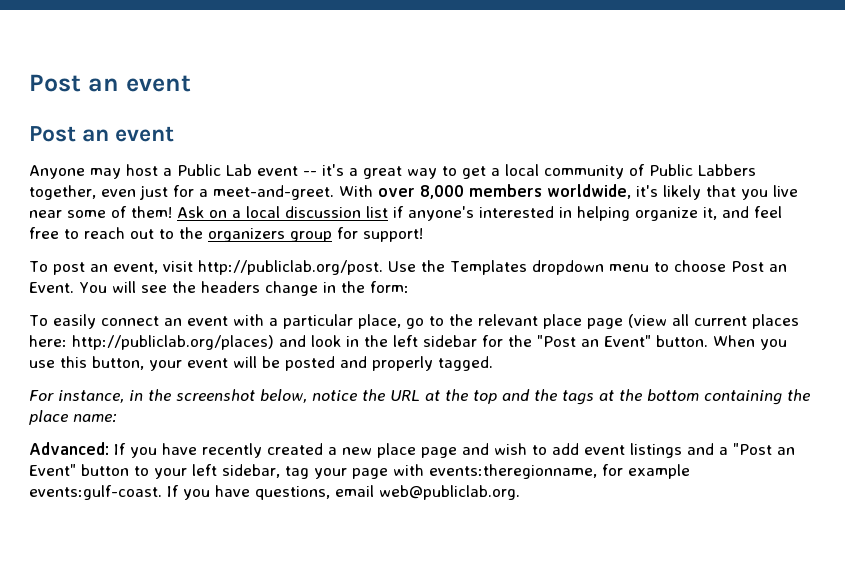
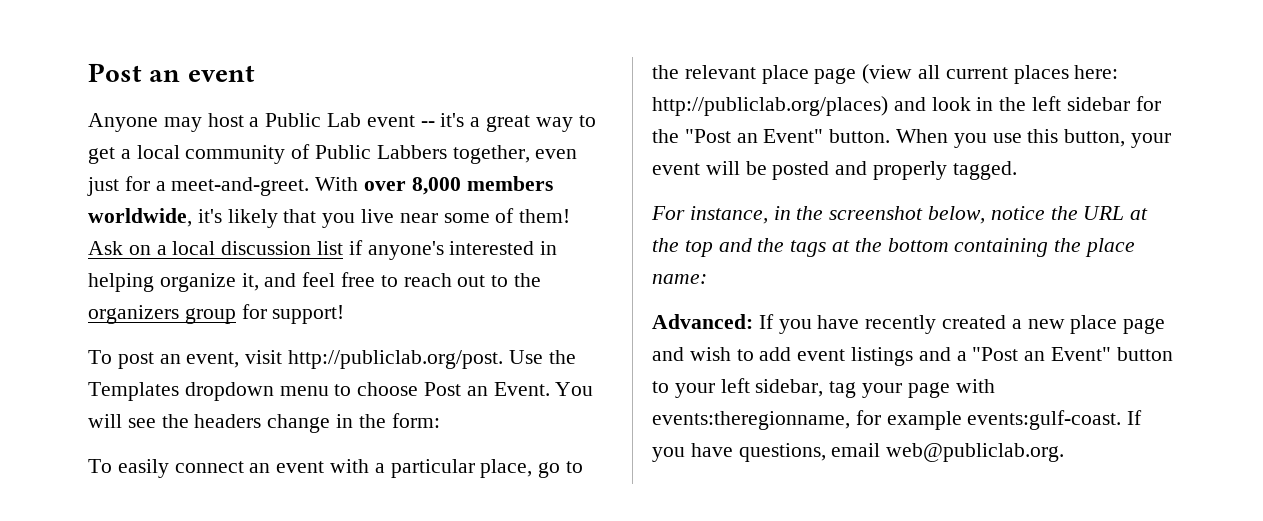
[29,74,191,92] [29,126,175,142] Post an event // Post an event -> [88,63,255,82] Post an event

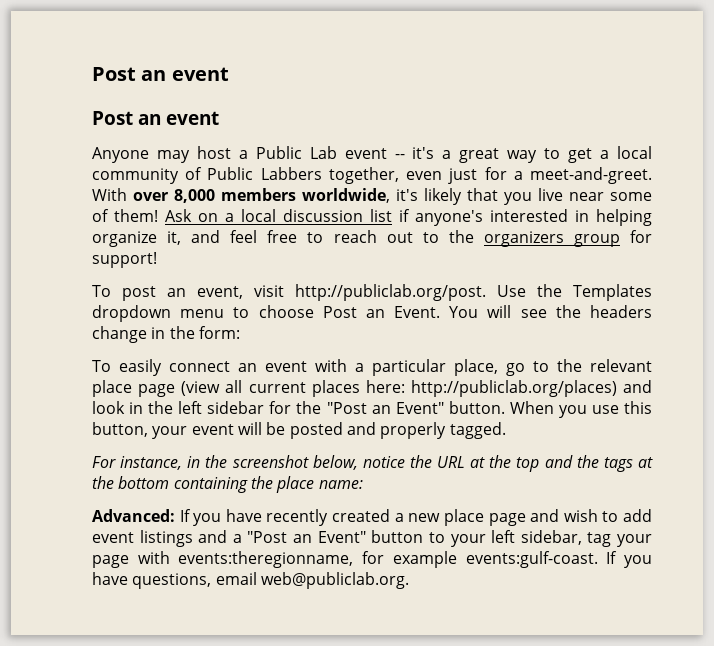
[88,63,255,82] Post an event -> [92,67,229,81] [92,111,219,125] Post an event // Post an event

